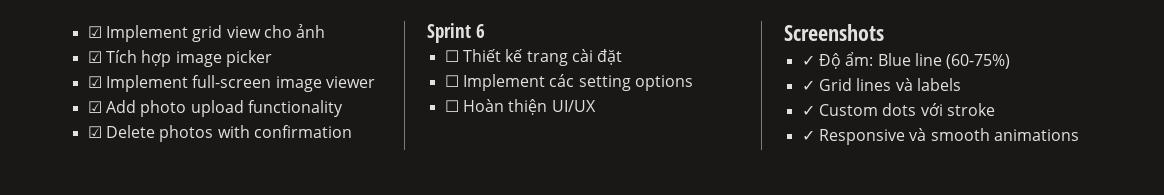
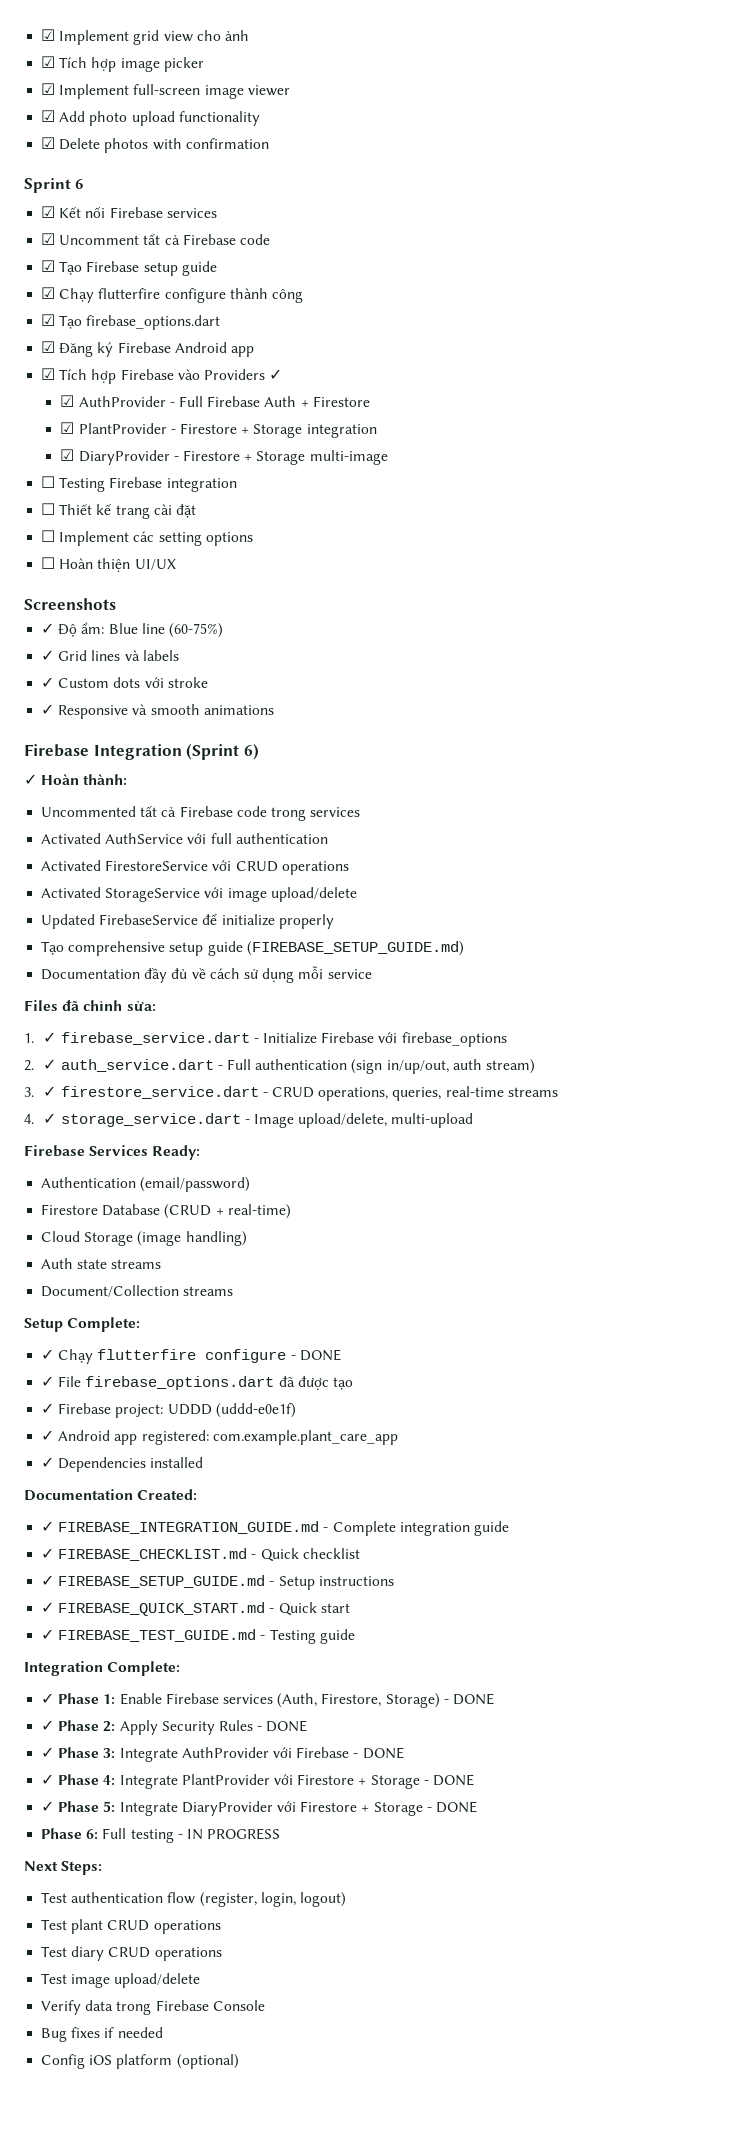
(485, 31) none -> [41,206,217,218] [41,233,270,245] [41,260,217,276] [41,287,303,303] [41,314,221,330] [41,341,254,357] [41,368,283,384] [60,395,370,407] [60,422,377,438] [60,449,388,465] [41,476,237,492] // ☑ Kết nối Firebase services // ☑ Uncomment tất cả Firebase code // ☑ Tạo Firebase setup guide // ☑ Chạy flutterfire configure thành công // ☑ Tạo firebase_options.dart // ☑ Đăng ký Firebase Android app // ☑ Tích hợp Firebase vào Providers ✓ // ☑ AuthProvider - Full Firebase Auth + Firestore // ☑ PlantProvider - Firestore + Storage integration // ☑ DiaryProvider - Firestore + Storage multi-image // ☐ Testing Firebase integration
(1079, 135) none -> [24,743,259,760] [24,774,128,785] [41,805,361,821] [41,833,328,844] [41,860,349,875] [41,887,357,902] [41,913,334,929] [41,941,464,956] [41,966,372,983] [24,1000,156,1011] [24,1032,507,1047] [24,1059,535,1074] [24,1086,558,1101] [24,1113,474,1128] [24,1145,201,1160] [41,1177,251,1192] [41,1204,291,1219] [41,1231,247,1246] [41,1258,162,1269] [41,1285,234,1297] [24,1317,141,1332] [41,1349,341,1364] [41,1376,353,1390] [41,1403,296,1418] [41,1430,398,1445] [41,1457,204,1472] [24,1489,198,1501] [41,1521,509,1536] [41,1548,360,1562] [41,1575,394,1590] [41,1602,350,1616] [41,1629,355,1644] [24,1661,181,1676] [41,1693,494,1708] [41,1720,308,1735] [41,1747,404,1762] [41,1774,474,1789] [41,1801,477,1816] [41,1828,281,1843] [24,1861,103,1875] [41,1892,346,1907] [41,1919,221,1934] [41,1946,222,1961] [41,1973,201,1988] [41,2000,265,2015] [41,2027,163,2042] [41,2054,239,2069] // Firebase Integration (Sprint 6) // ✓ Hoàn thành: // Uncommented tất cả Firebase code trong services // Activated AuthService với full authentication // Activated FirestoreService với CRUD operations // Activated StorageService với image upload/delete // Updated FirebaseService để initialize properly // Tạo comprehensive setup guide (FIREBASE_SETUP_GUIDE.md) // Documentation đầy đủ về cách sử dụng mỗi service // Files đã chỉnh sửa: // 1. ✓ firebase_service.dart - Initialize Firebase với firebase_options // 2. ✓ auth_service.dart - Full authentication (sign in/up/out, auth stream) // 3. ✓ firestore_service.dart - CRUD operations, queries, real-time streams // 4. ✓ storage_service.dart - Image upload/delete, multi-upload // Firebase Services Ready: // Authentication (email/password) // Firestore Database (CRUD + real-time) // Cloud Storage (image handling) // Auth state streams // Document/Collection streams // Setup Complete: // ✓ Chạy flutterfire configure - DONE // ✓ File firebase_options.dart đã được tạo // ✓ Firebase project: UDDD (uddd-e0e1f) // ✓ Android app registered: com.example.plant_care_app // ✓ Dependencies installed // Documentation Created: // ✓ FIREBASE_INTEGRATION_GUIDE.md - Complete integration guide // ✓ FIREBASE_CHECKLIST.md - Quick checklist // ✓ FIREBASE_SETUP_GUIDE.md - Setup instructions // ✓ FIREBASE_QUICK_START.md - Quick start // ✓ FIREBASE_TEST_GUIDE.md - Testing guide // Integration Complete: // ✓ Phase 1: Enable Firebase services (Auth, Firestore, Storage) - DONE // ✓ Phase 2: Apply Security Rules - DONE // ✓ Phase 3: Integrate AuthProvider với Firebase - DONE // ✓ Phase 4: Integrate PlantProvider với Firestore + Storage - DONE // ✓ Phase 5: Integrate DiaryProvider với Firestore + Storage - DONE // Phase 6: Full testing - IN PROGRESS // Next Steps: // Test authentication flow (register, login, logout) // Test plant CRUD operations // Test diary CRUD operations // Test image upload/delete // Verify data trong Firebase Console // Bug fixes if needed // Config iOS platform (optional)

